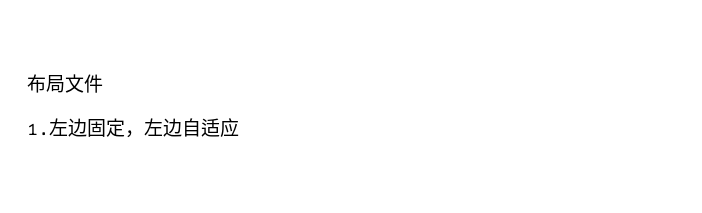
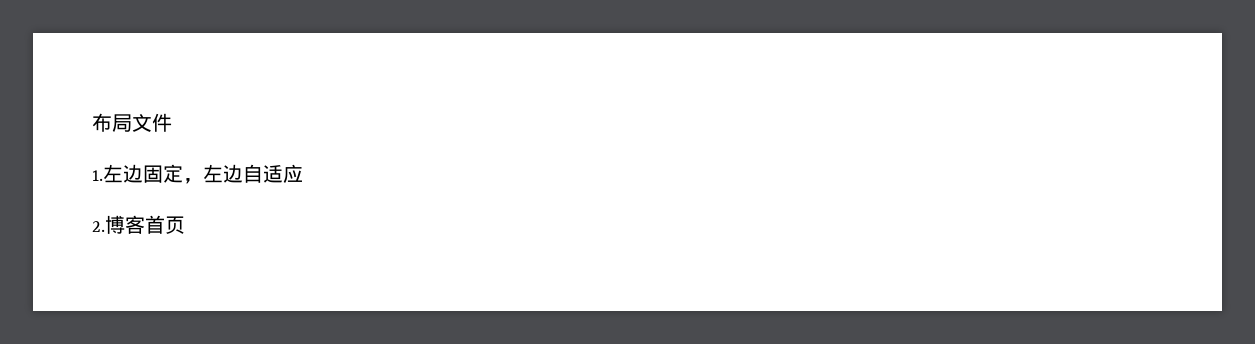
(239, 127) none -> [92,215,185,234] // 2.博客首页

